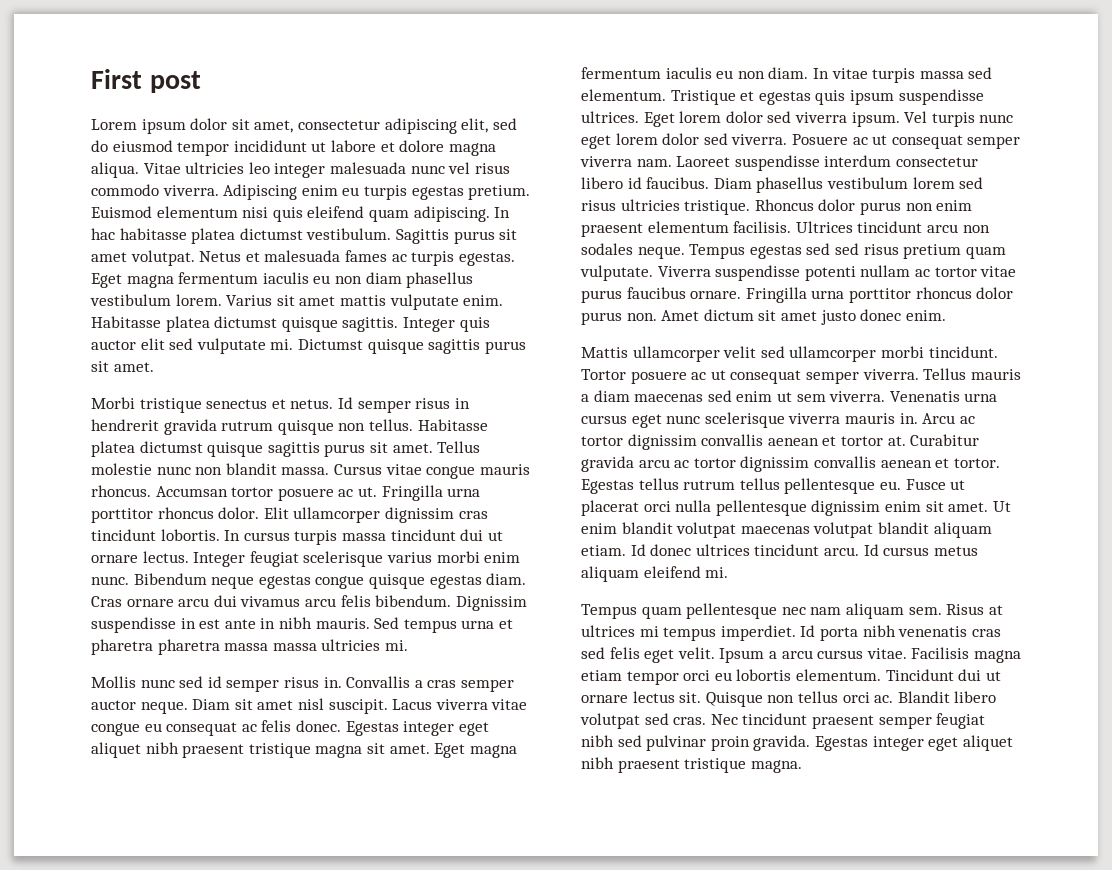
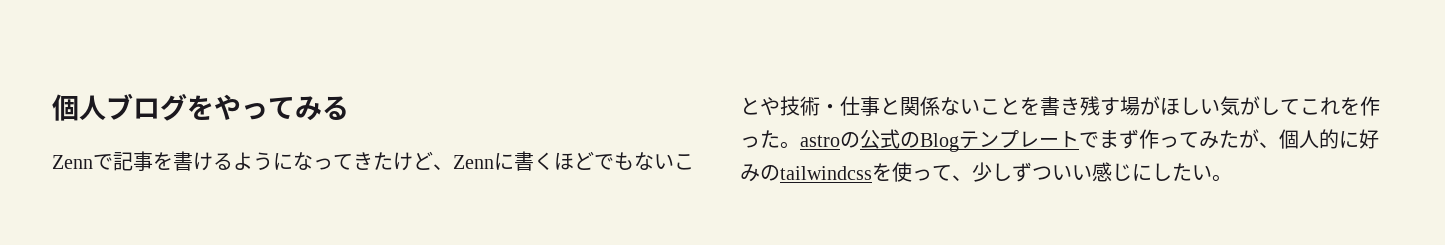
[91,69,201,93] [91,118,517,134] [91,140,496,156] [91,162,510,178] [91,184,531,200] [91,206,511,222] [91,228,518,244] [91,250,515,266] [91,272,474,288] [90,294,504,310] [91,316,490,332] [91,338,526,354] [91,361,154,372] [91,397,470,413] [91,419,488,435] [91,441,481,457] [91,463,530,479] [91,485,481,501] [91,507,488,523] [91,529,503,545] [91,551,521,567] [91,573,527,589] [91,595,527,611] [91,617,513,633] [91,639,408,655] [91,676,514,692] [91,698,528,714] [91,720,489,736] [91,742,517,758] [581,67,993,83] [581,89,984,105] [581,111,1014,127] [581,133,1021,149] [580,155,978,171] [581,177,984,193] [581,199,973,215] [581,221,990,237] [581,243,1006,259] [580,265,1017,281] [581,287,1014,303] [581,309,946,325] [581,346,998,362] [581,368,1021,384] [581,390,998,402] [581,412,975,428] [581,434,980,450] [581,456,1000,472] [581,478,966,494] [581,500,1011,516] [581,522,992,538] [581,544,978,556] [581,566,729,582] [581,603,1003,619] [581,625,1001,641] [581,647,1021,663] [581,669,1001,685] [581,691,997,707] [580,713,986,729] [581,735,1013,751] [581,757,802,773] First post // Lorem ipsum dolor sit amet, consectetur adipiscing elit, sed do eiusmod tempor incididunt ut labore et dolore magna aliqua. Vitae ultricies leo integer malesuada nunc vel risus commodo viverra. Adipiscing enim eu turpis egestas pretium. Euismod elementum nisi quis eleifend quam adipiscing. In hac habitasse platea dictumst vestibulum. Sagittis purus sit amet volutpat. Netus et malesuada fames ac turpis egestas. Eget magna fermentum iaculis eu non diam phasellus vestibulum lorem. Varius sit amet mattis vulputate enim. Habitasse platea dictumst quisque sagittis. Integer quis auctor elit sed vulputate mi. Dictumst quisque sagittis purus sit amet. // Morbi tristique senectus et netus. Id semper risus in hendrerit gravida rutrum quisque non tellus. Habitasse platea dictumst quisque sagittis purus sit amet. Tellus molestie nunc non blandit massa. Cursus vitae congue mauris rhoncus. Accumsan tortor posuere ac ut. Fringilla urna porttitor rhoncus dolor. Elit ullamcorper dignissim cras tincidunt lobortis. In cursus turpis massa tincidunt dui ut ornare lectus. Integer feugiat scelerisque varius morbi enim nunc. Bibendum neque egestas congue quisque egestas diam. Cras ornare arcu dui vivamus arcu felis bibendum. Dignissim suspendisse in est ante in nibh mauris. Sed tempus urna et pharetra pharetra massa massa ultricies mi. // Mollis nunc sed id semper risus in. Convallis a cras semper auctor neque. Diam sit amet nisl suscipit. Lacus viverra vitae congue eu consequat ac felis donec. Egestas integer eget aliquet nibh praesent tristique magna sit amet. Eget magna fermentum iaculis eu non diam. In vitae turpis massa sed elementum. Tristique et egestas quis ipsum suspendisse ultrices. Eget lorem dolor sed viverra ipsum. Vel turpis nunc eget lorem dolor sed viverra. Posuere ac ut consequat semper viverra nam. Laoreet suspendisse interdum consectetur libero id faucibus. Diam phasellus vestibulum lorem sed risus ultricies tristique. Rhoncus dolor purus non enim praesent elementum facilisis. Ultrices tincidunt arcu non sodales neque. Tempus egestas sed sed risus pretium quam vulputate. Viverra suspendisse potenti nullam ac tortor vitae purus faucibus ornare. Fringilla urna porttitor rhoncus dolor purus non. Amet dictum sit amet justo donec enim. // Mattis ullamcorper velit sed ullamcorper morbi tincidunt. Tortor posuere ac ut consequat semper viverra. Tellus mauris a diam maecenas sed enim ut sem viverra. Venenatis urna cursus eget nunc scelerisque viverra mauris in. Arcu ac tortor dignissim convallis aenean et tortor at. Curabitur gravida arcu ac tortor dignissim convallis aenean et tortor. Egestas tellus rutrum tellus pellentesque eu. Fusce ut placerat orci nulla pellentesque dignissim enim sit amet. Ut enim blandit volutpat maecenas volutpat blandit aliquam etiam. Id donec ultrices tincidunt arcu. Id cursus metus aliquam eleifend mi. // Tempus quam pellentesque nec nam aliquam sem. Risus at ultrices mi tempus imperdiet. Id porta nibh venenatis cras sed felis eget velit. Ipsum a arcu cursus vitae. Facilisis magna etiam tempor orci eu lobortis elementum. Tincidunt dui ut ornare lectus sit. Quisque non tellus orci ac. Blandit libero volutpat sed cras. Nec tincidunt praesent semper feugiat nibh sed pulvinar proin gravida. Egestas integer eget aliquet nibh praesent tristique magna. -> [52,93,349,121] [52,151,694,171] [740,96,1380,116] [740,129,1379,152] [740,162,1232,182] 個人ブログをやってみる // Zennで記事を書けるようになってきたけど、Zennに書くほどでもないことや技術・仕事と関係ないことを書き残す場がほしい気がしてこれを作った。astroの公式のBlogテンプレートでまず作ってみたが、個人的に好みのtailwindcssを使って、少しずついい感じにしたい。

